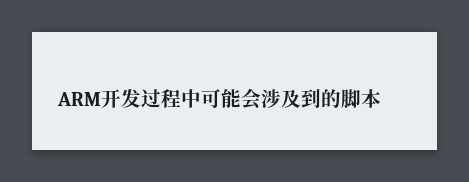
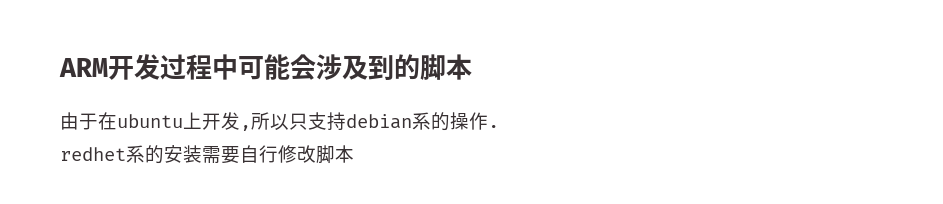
(381, 98) none -> [60,112,499,131] [60,145,354,164] // 由于在ubuntu上开发,所以只支持debian系的操作. // redhet系的安装需要自行修改脚本

